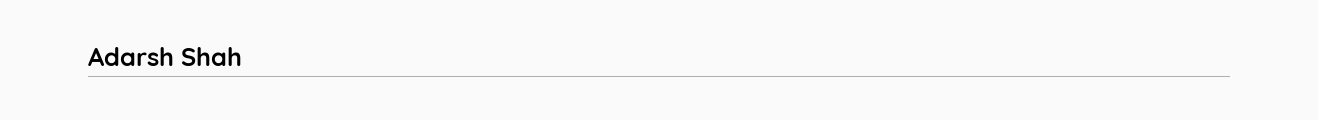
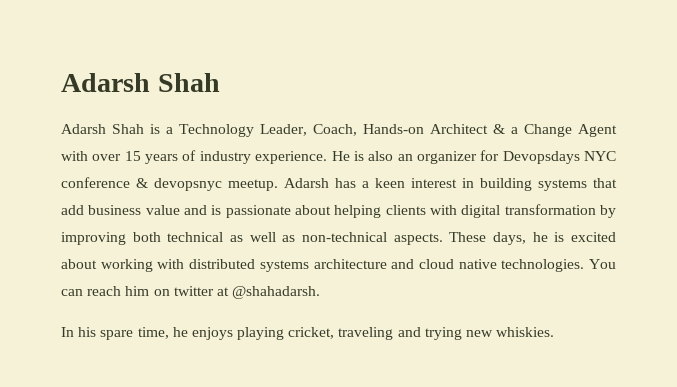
[88,47,242,66] Adarsh Shah -> [61,73,220,92] [61,124,617,137] [61,150,616,164] [61,177,617,191] [61,204,616,218] [61,232,616,245] [61,259,616,272] [61,286,321,299] [61,327,555,340] Adarsh Shah // Adarsh Shah is a Technology Leader, Coach, Hands-on Architect & a Change Agent with over 15 years of industry experience. He is also an organizer for Devopsdays NYC conference & devopsnyc meetup. Adarsh has a keen interest in building systems that add business value and is passionate about helping clients with digital transformation by improving both technical as well as non-technical aspects. These days, he is excited about working with distributed systems architecture and cloud native technologies. You can reach him on twitter at @shahadarsh. // In his spare time, he enjoys playing cricket, traveling and trying new whiskies.

